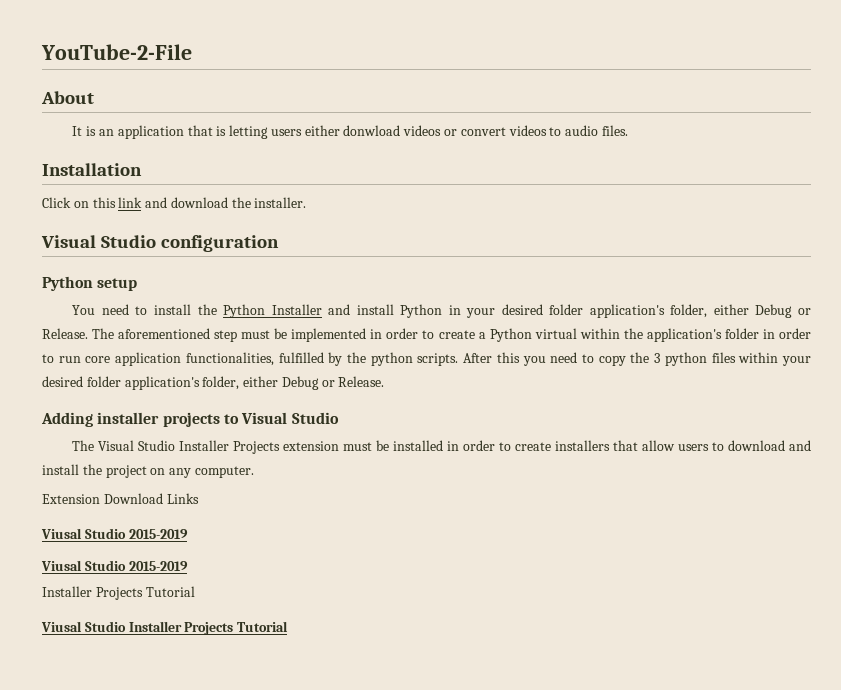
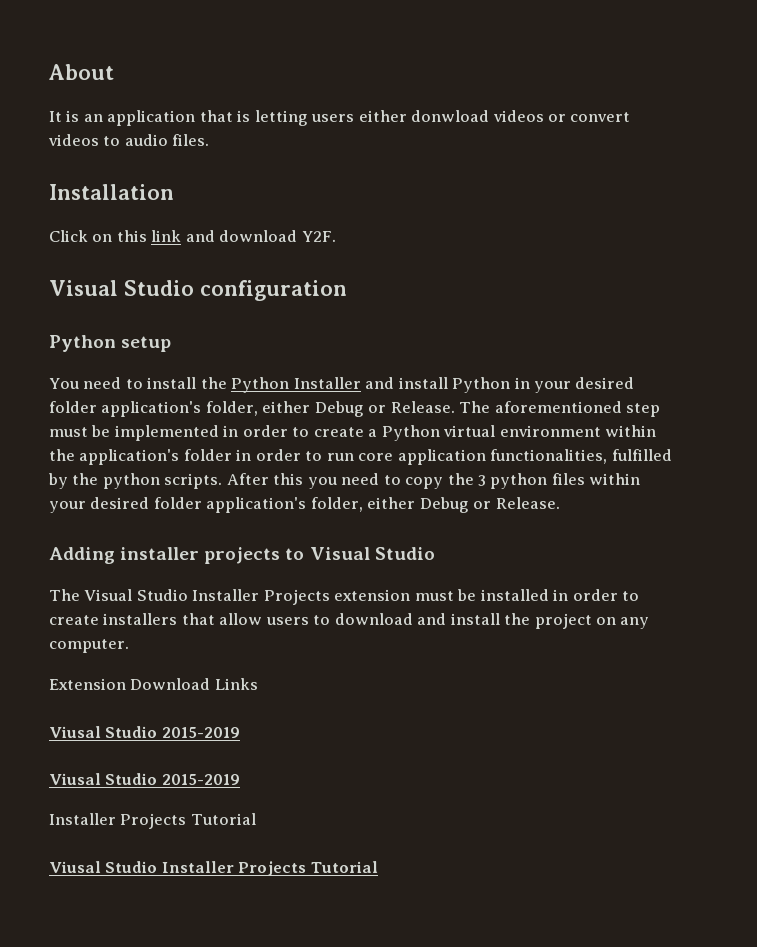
[41,44,192,60] YouTube-2-File // -> (49, 72) none
[231,197,307,208] the installer. -> [301,231,336,242] Y2F.
(577, 333) none -> [499,425,601,437] environment

